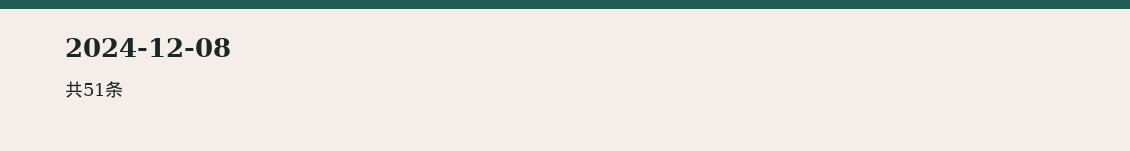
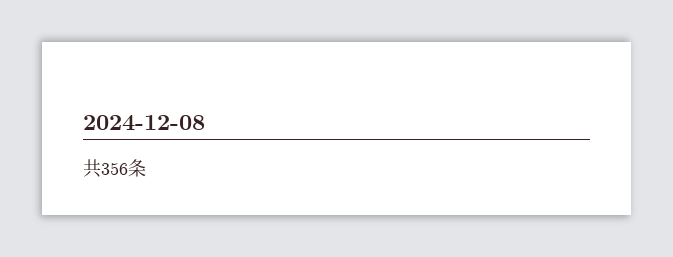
[83,83,105,96] 51 -> [101,162,128,175] 356

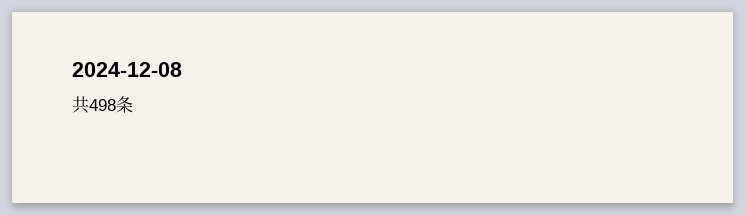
[101,162,128,175] 356 -> [89,99,116,111] 498

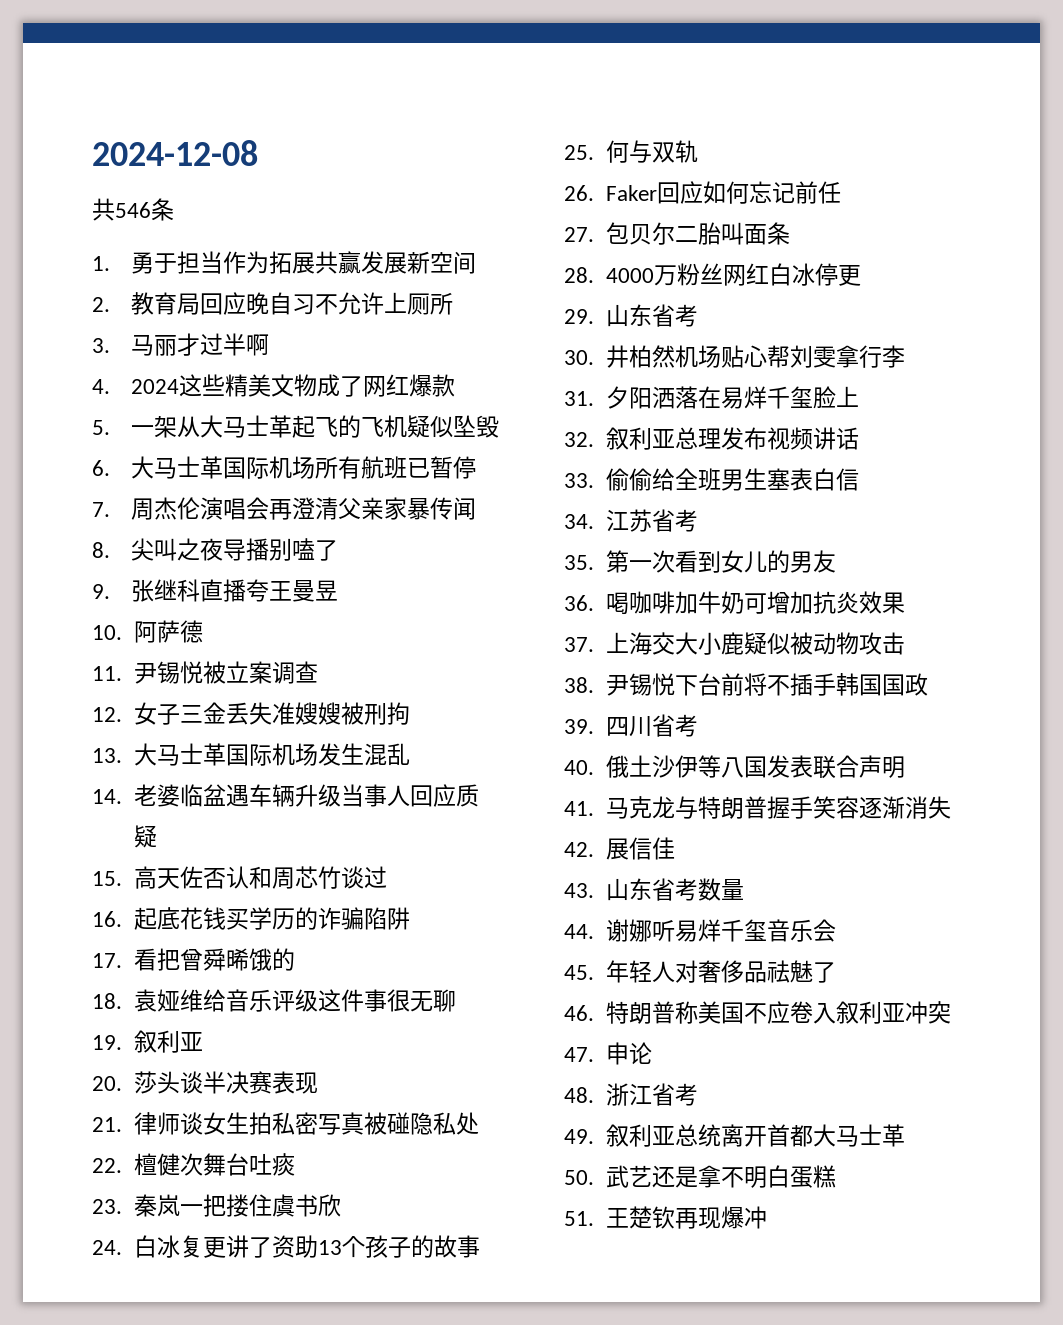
[89,96,133,113] 498条 -> [115,198,174,221] [92,251,476,274] [92,292,453,315] [92,333,269,356] [92,374,455,397] [92,415,499,438] [92,456,476,479] [92,497,476,520] [92,538,338,561] [92,579,338,602] [92,620,203,643] [92,661,318,684] [92,702,410,725] [92,743,410,766] [92,784,479,807] [133,825,157,848] [92,866,387,889] [92,907,410,930] [92,948,295,971] [92,989,456,1012] [92,1030,203,1053] [92,1071,318,1094] [92,1112,479,1135] [92,1153,295,1176] [92,1194,341,1217] [92,1235,480,1258] [564,140,698,163] [564,181,841,204] [564,222,790,245] [564,263,861,286] [564,304,698,327] [564,345,905,368] [564,386,859,409] [564,427,859,450] [564,468,859,491] [564,509,698,532] [564,550,836,573] [564,591,905,615] [564,632,905,655] [564,673,928,696] [564,714,698,737] [564,755,905,779] [564,796,951,819] [564,837,675,860] [564,878,744,901] [564,919,836,942] [564,960,836,983] [564,1001,951,1024] [564,1042,652,1065] [564,1083,698,1106] [564,1124,905,1147] [564,1165,836,1188] [564,1206,767,1229] 546条 // 1.勇于担当作为拓展共赢发展新空间 // 2.教育局回应晚自习不允许上厕所 // 3.马丽才过半啊 // 4. 2024这些精美文物成了网红爆款 // 5.一架从大马士革起飞的飞机疑似坠毁 // 6.大马士革国际机场所有航班已暂停 // 7.周杰伦演唱会再澄清父亲家暴传闻 // 8.尖叫之夜导播别嗑了 // 9.张继科直播夸王曼昱 // 10.阿萨德 // 11.尹锡悦被立案调查 // 12.女子三金丢失准嫂嫂被刑拘 // 13.大马士革国际机场发生混乱 // 14.老婆临盆遇车辆升级当事人回应质疑 // 15.高天佐否认和周芯竹谈过 // 16.起底花钱买学历的诈骗陷阱 // 17.看把曾舜晞饿的 // 18.袁娅维给音乐评级这件事很无聊 // 19.叙利亚 // 20.莎头谈半决赛表现 // 21.律师谈女生拍私密写真被碰隐私处 // 22.檀健次舞台吐痰 // 23.秦岚一把搂住虞书欣 // 24.白冰复更讲了资助13个孩子的故事 // 25.何与双轨 // 26. Faker回应如何忘记前任 // 27.包贝尔二胎叫面条 // 28. 4000万粉丝网红白冰停更 // 29.山东省考 // 30.井柏然机场贴心帮刘雯拿行李 // 31.夕阳洒落在易烊千玺脸上 // 32.叙利亚总理发布视频讲话 // 33.偷偷给全班男生塞表白信 // 34.江苏省考 // 35.第一次看到女儿的男友 // 36.喝咖啡加牛奶可增加抗炎效果 // 37.上海交大小鹿疑似被动物攻击 // 38.尹锡悦下台前将不插手韩国国政 // 39.四川省考 // 40.俄土沙伊等八国发表联合声明 // 41.马克龙与特朗普握手笑容逐渐消失 // 42.展信佳 // 43.山东省考数量 // 44.谢娜听易烊千玺音乐会 // 45.年轻人对奢侈品祛魅了 // 46.特朗普称美国不应卷入叙利亚冲突 // 47.申论 // 48.浙江省考 // 49.叙利亚总统离开首都大马士革 // 50.武艺还是拿不明白蛋糕 // 51.王楚钦再现爆冲

